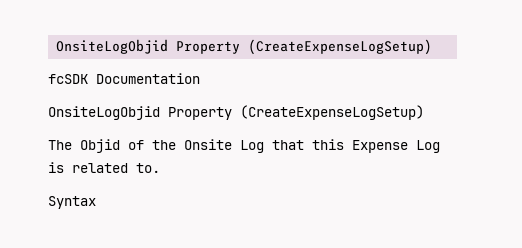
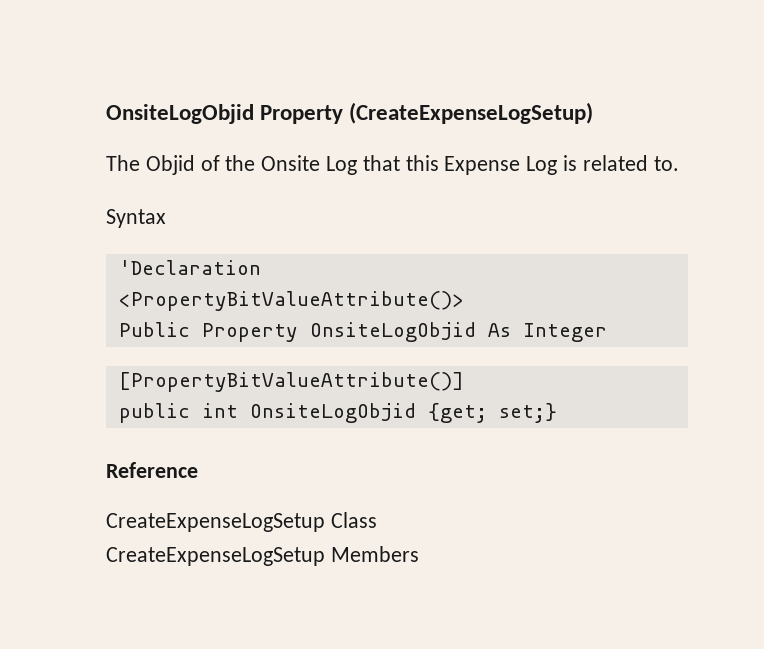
[56,39,433,55] [48,73,200,84] [48,105,424,120] OnsiteLogObjid Property (CreateExpenseLogSetup) // fcSDK Documentation // OnsiteLogObjid Property (CreateExpenseLogSetup) -> [106,102,594,124] OnsiteLogObjid Property (CreateExpenseLogSetup)
(96, 202) none -> [118,260,261,275] [118,291,464,311] [118,322,607,342] [118,372,464,392] [118,403,557,423] [106,462,198,478] [106,512,377,532] [106,546,419,566] // 'Declaration // <PropertyBitValueAttribute()> // Public Property OnsiteLogObjid As Integer // [PropertyBitValueAttribute()] // public int OnsiteLogObjid {get; set;} // Reference // CreateExpenseLogSetup Class // CreateExpenseLogSetup Members

